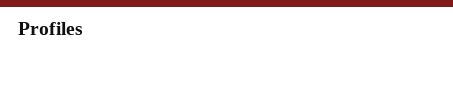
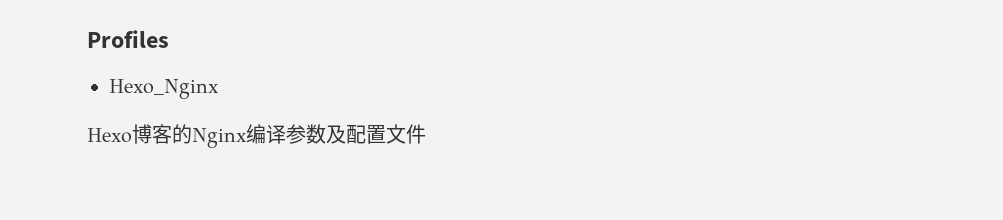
(83, 28) none -> [109,79,219,99] [87,124,426,148] // Hexo_Nginx // Hexo博客的Nginx编译参数及配置文件

